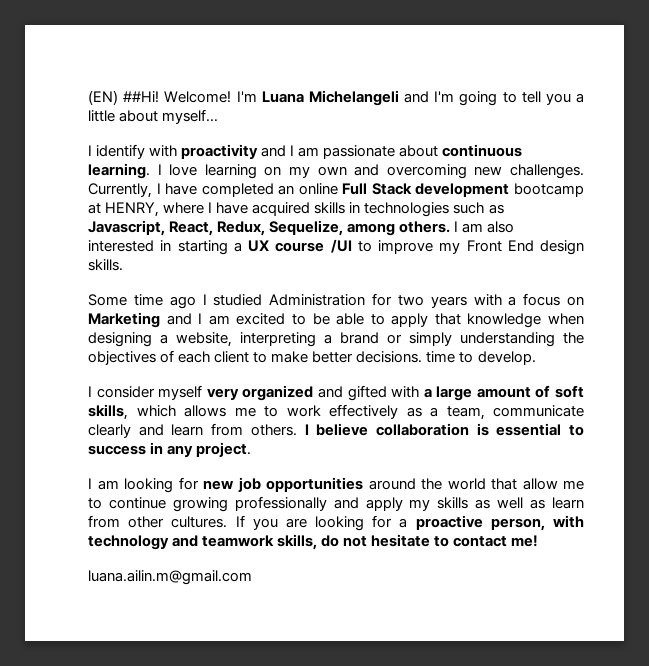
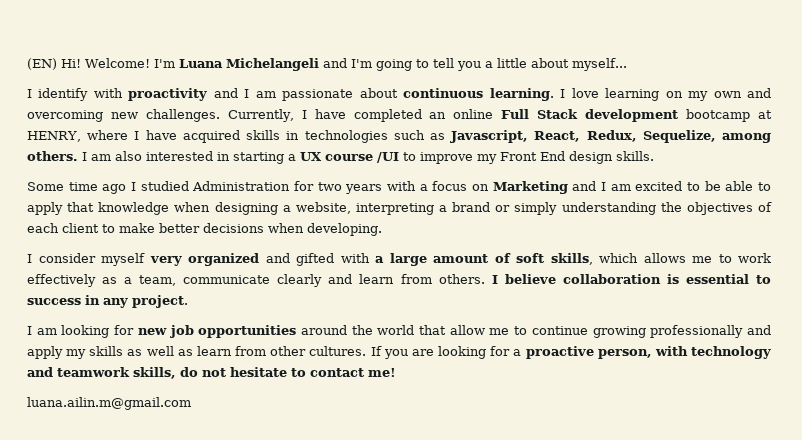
[123,91,160,103] ##Hi! -> [61,59,81,68] Hi!
[356,351,536,365] decisions. time to develop. -> [203,223,382,236] decisions when developing.

